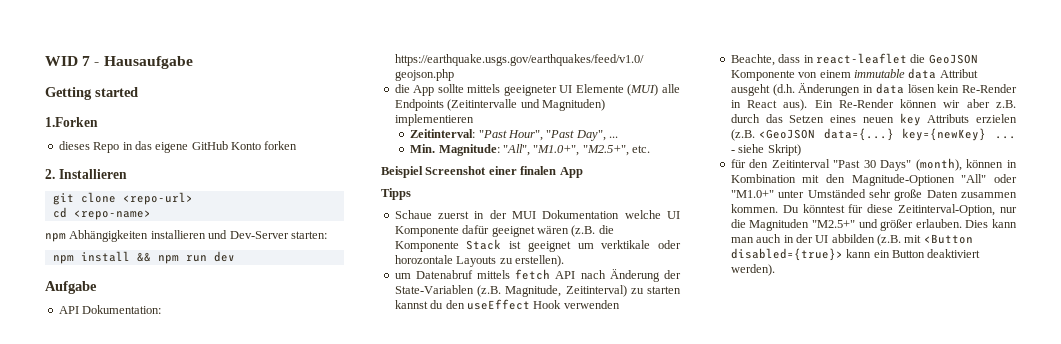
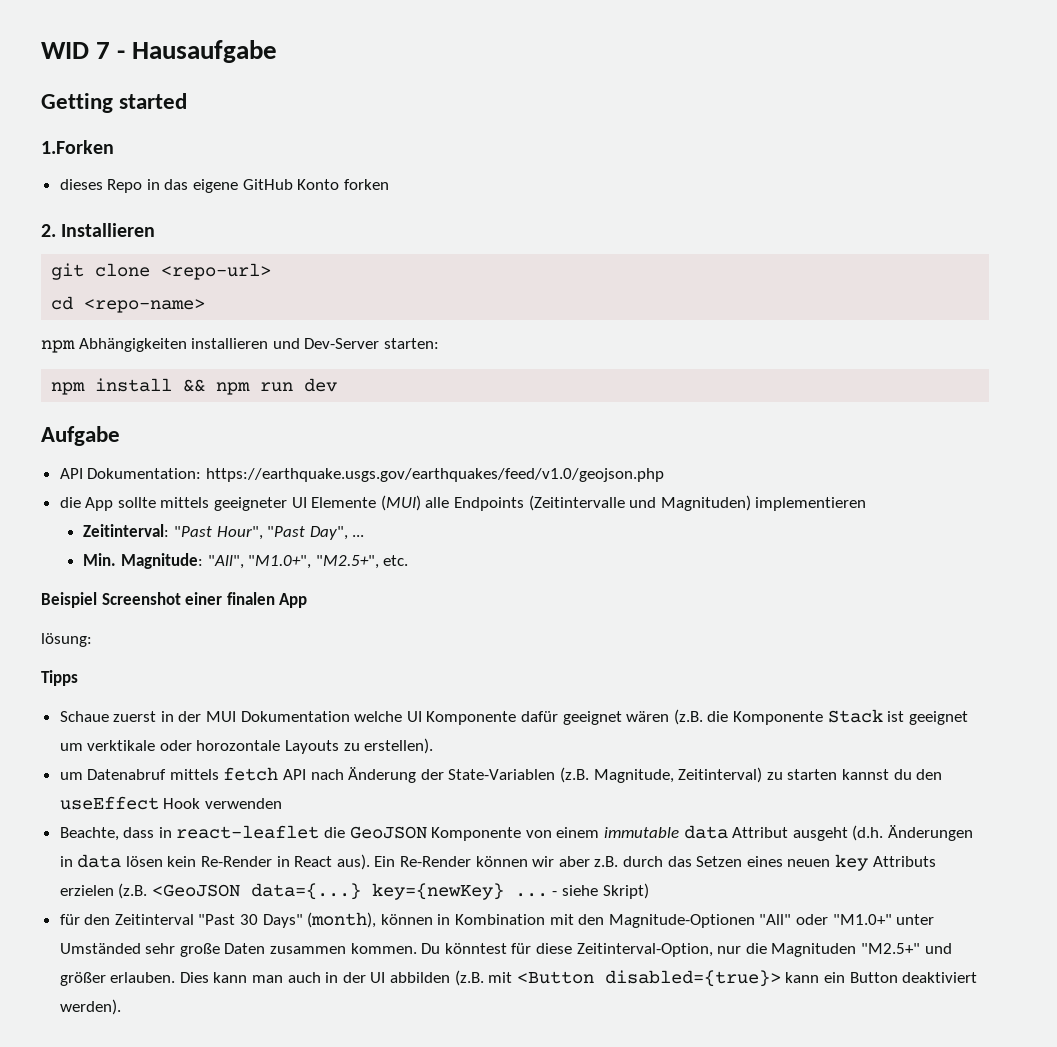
(583, 172) none -> [41,633,92,647] // lösung:

